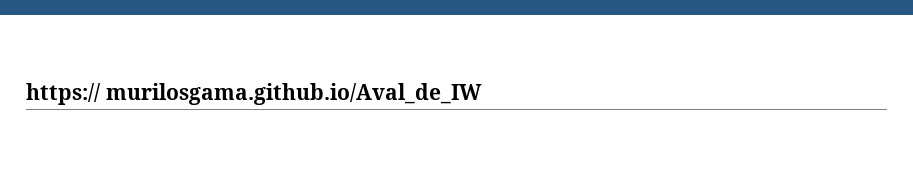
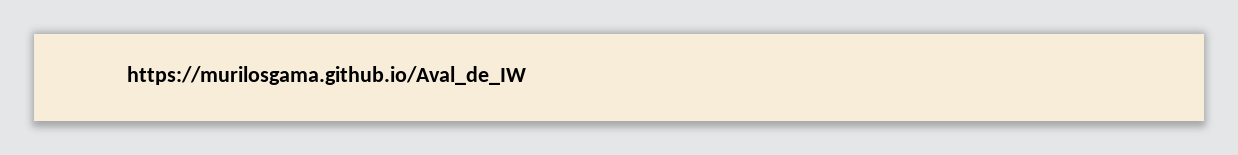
[26,83,482,105] https:// murilosgama.github.io/Aval_de_IW -> [127,66,526,85] https://murilosgama.github.io/Aval_de_IW

